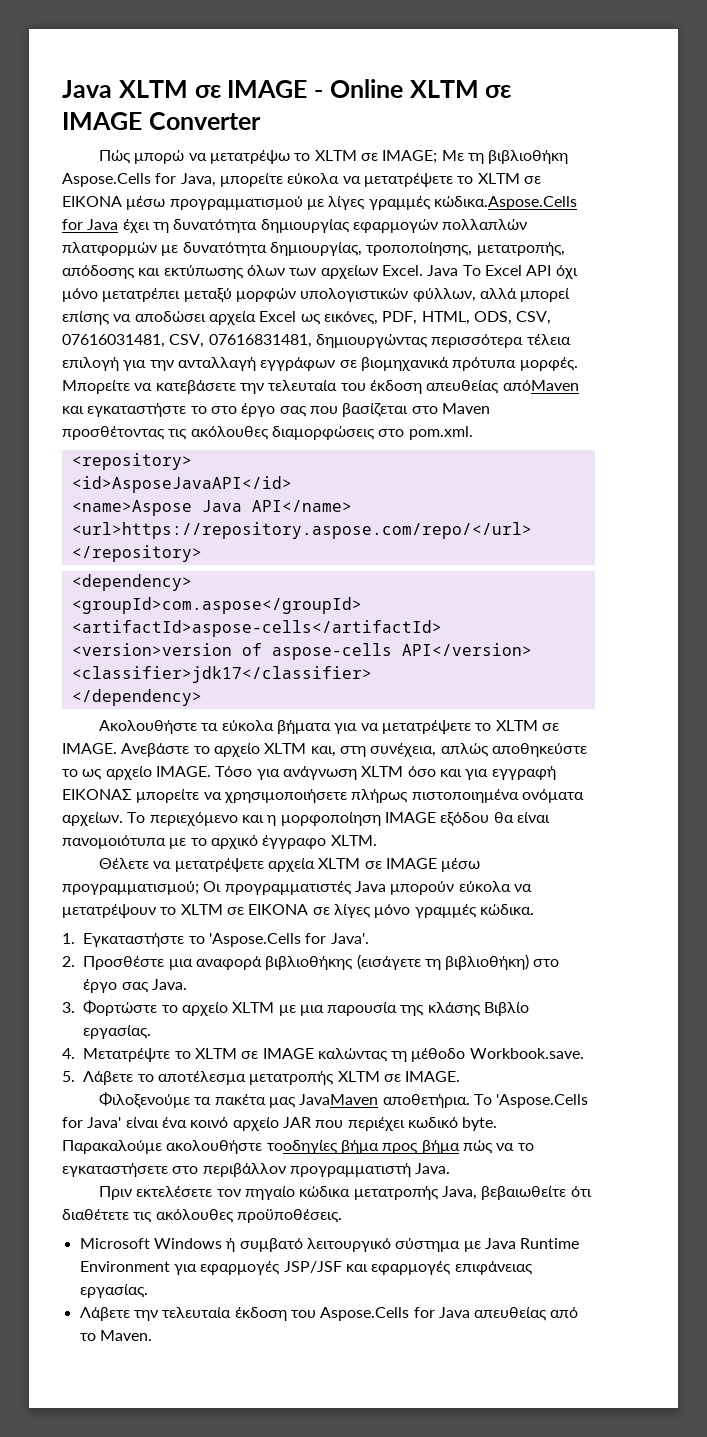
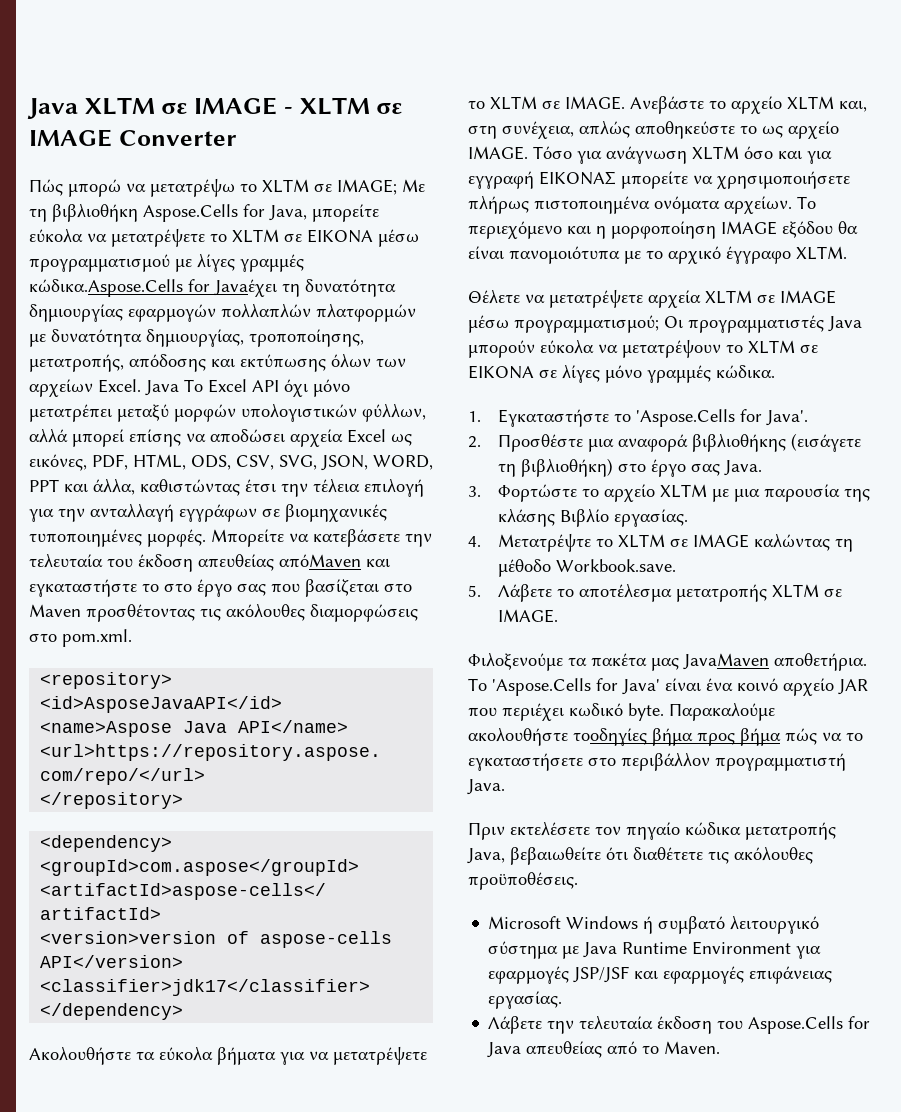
[329,79,403,98] Online -> (293, 110) none
[87,219,150,233] Java έχει -> [214,279,278,297] Javaέχει
[62,334,524,348] 07616031481, CSV, 07616831481, δημιουργώντας περισσότερα -> [279,455,433,471] [29,478,308,497] SVG, JSON, WORD, PPT και άλλα, καθιστώντας έτσι την
[360,357,517,371] βιομηχανικά πρότυπα -> [285,504,387,522] [29,529,142,547] βιομηχανικές τυποποιημένες

